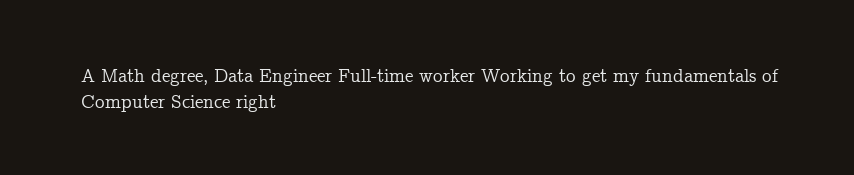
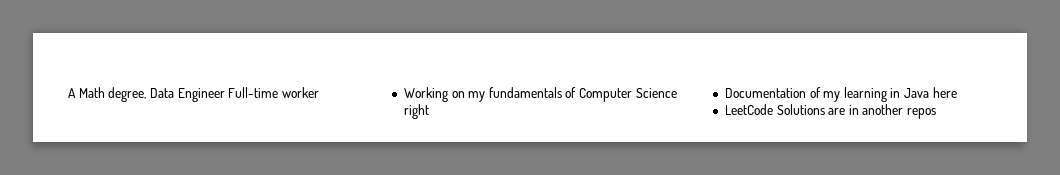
[481,69,607,86] Working to get -> [403,87,465,102] // Working on
(276, 103) none -> [724,87,957,102] [724,104,937,119] // Documentation of my learning in Java here // LeetCode Solutions are in another repos

